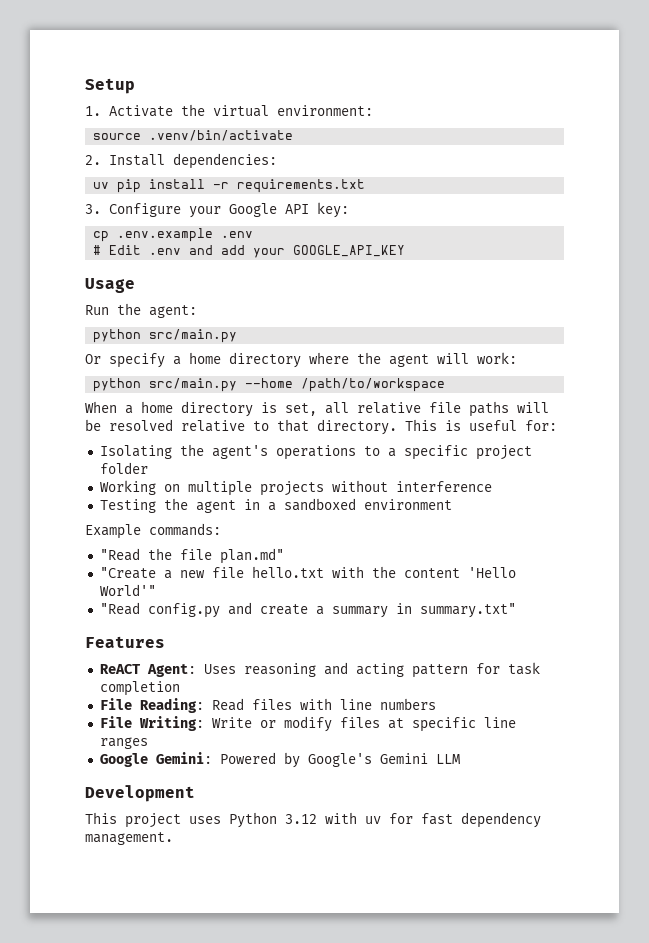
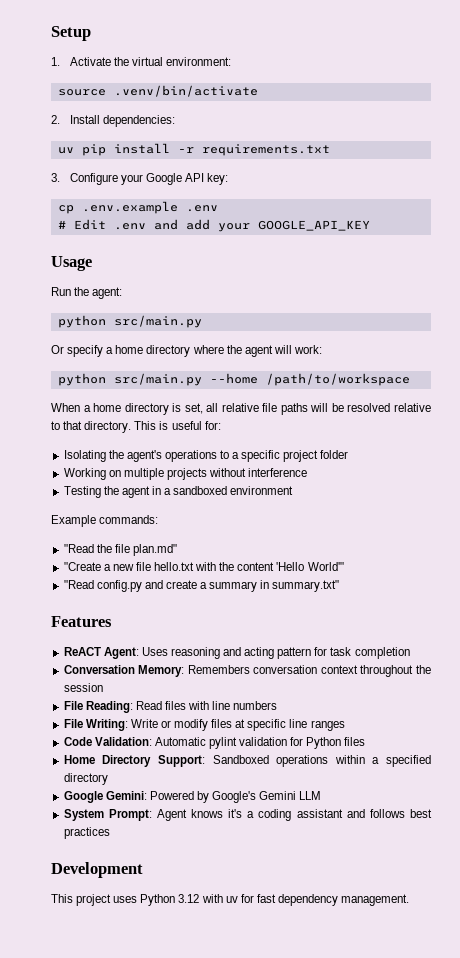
(180, 688) none -> [63,665,432,677] [63,683,103,692] // Conversation Memory: Remembers conversation context throughout the session
(148, 743) none -> [63,737,366,749] [63,755,431,767] [63,773,108,785] // Code Validation: Automatic pylint validation for Python files // Home Directory Support: Sandboxed operations within a specified directory
(460, 759) none -> [63,809,432,821] [63,827,110,839] // System Prompt: Agent knows it's a coding assistant and follows best practices

